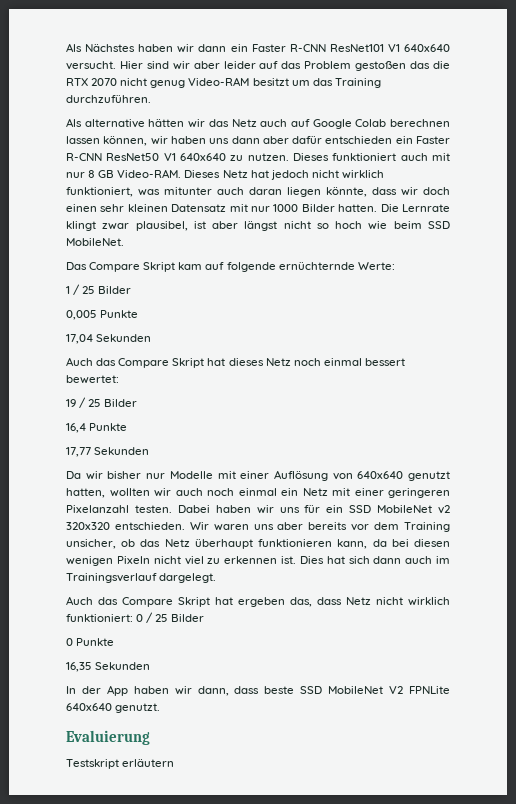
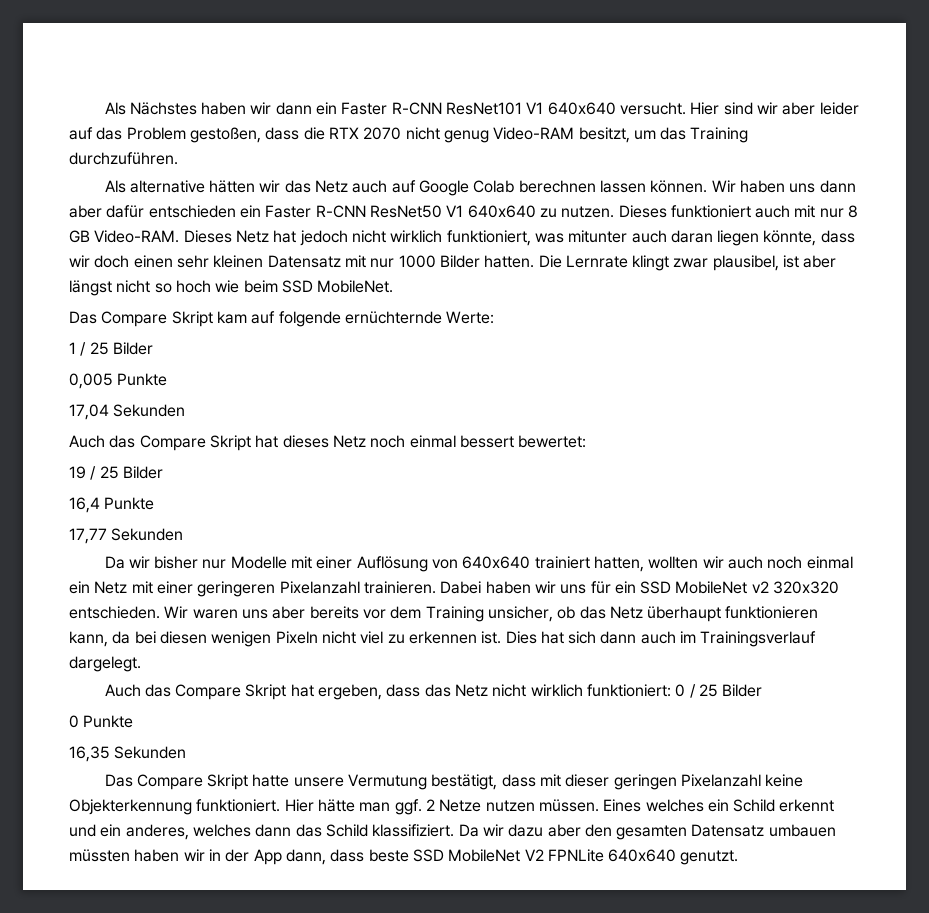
[355,61,431,71] gestoßen das -> [189,127,300,143] gestoßen, dass
[252,78,289,86] besitzt -> [578,127,630,143] besitzt,
[103,136,168,146] können, wir -> [650,180,736,193] können. Wir
[407,471,450,481] genutzt -> [534,556,590,569] trainiert
[134,505,172,513] testen. -> [363,581,436,594] trainieren.
[238,597,342,607] ergeben das, dass -> [318,684,451,700] ergeben, dass das
[66,685,192,696] In der App haben wir -> [104,774,804,790] [69,799,835,815] [69,824,836,840] [69,849,282,865] Das Compare Skript hatte unsere Vermutung bestätigt, dass mit dieser geringen Pixelanzahl keine Objekterkennung funktioniert. Hier hätte man ggf. 2 Netze nutzen müssen. Eines welches ein Schild erkennt und ein anderes, welches dann das Schild klassifiziert. Da wir dazu aber den gesamten Datensatz umbauen müssten haben wir in der App
[66,730,150,745] [66,759,175,769] // Evaluierung // Testskript erläutern -> (739, 857) none

